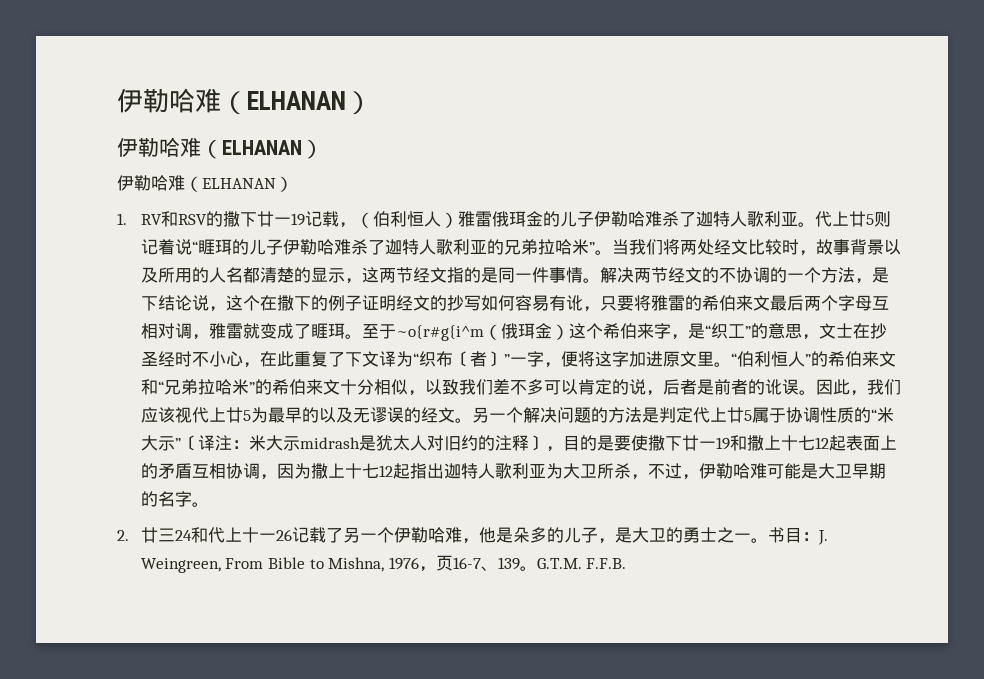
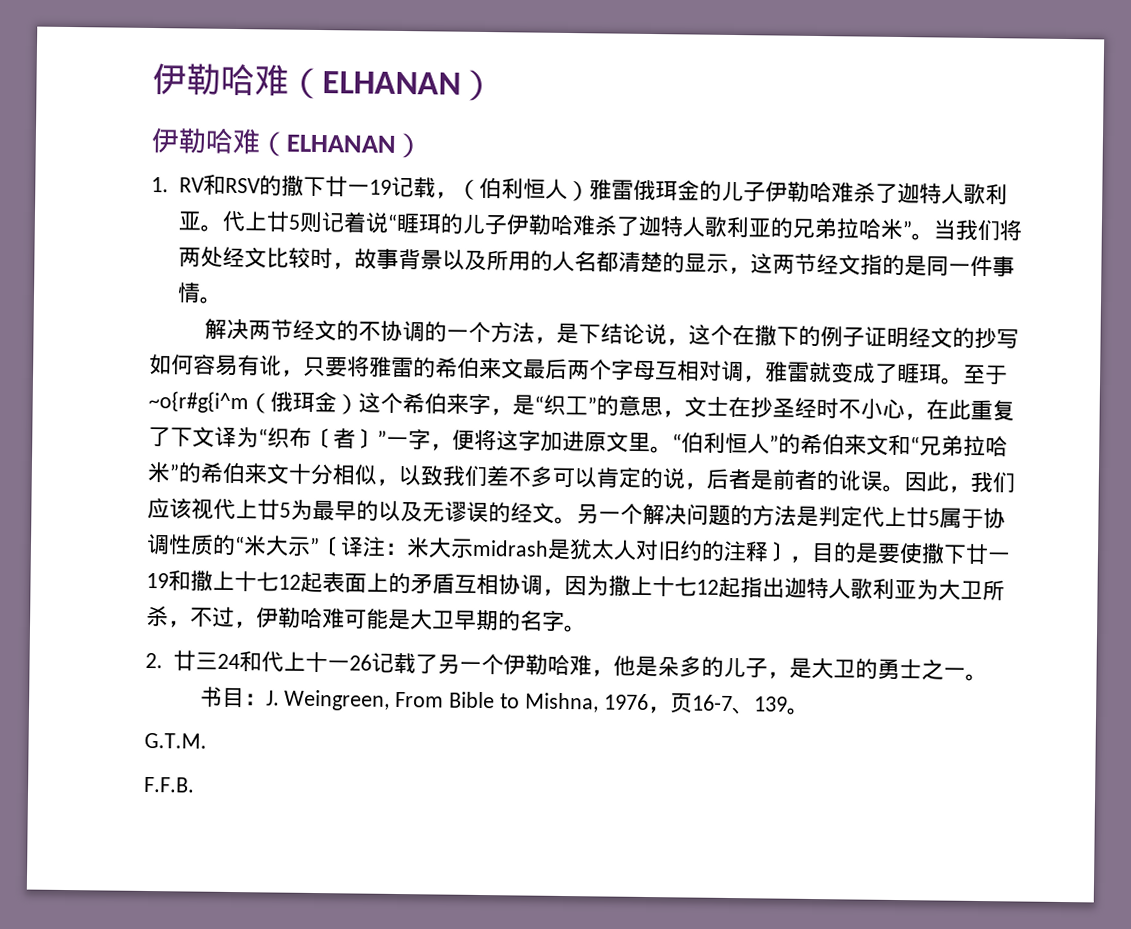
[117,88,372,115] [117,137,323,159] [117,175,293,192] 伊勒哈难（ELHANAN） // 伊勒哈难（ELHANAN） // 伊勒哈难（ELHANAN） -> [152,63,495,102] [151,127,423,159] 伊勒哈难（ELHANAN） // 伊勒哈难（ELHANAN）
(600, 280) none -> (222, 300) //
(768, 540) none -> (988, 677) //
(537, 568) none -> (810, 711) //
(582, 563) none -> (207, 740) //

